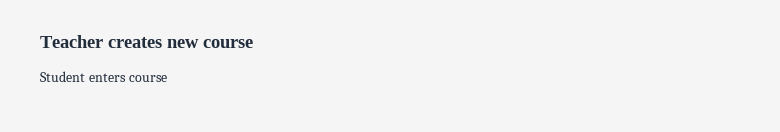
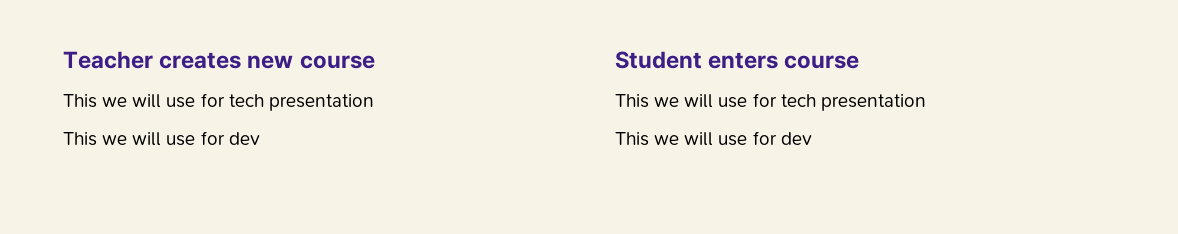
[40,71,167,82] Student enters course -> [63,93,374,111] [63,131,260,146] [615,51,860,69] [615,93,926,111] [615,131,812,146] This we will use for tech presentation // This we will use for dev // Student enters course // This we will use for tech presentation // This we will use for dev

